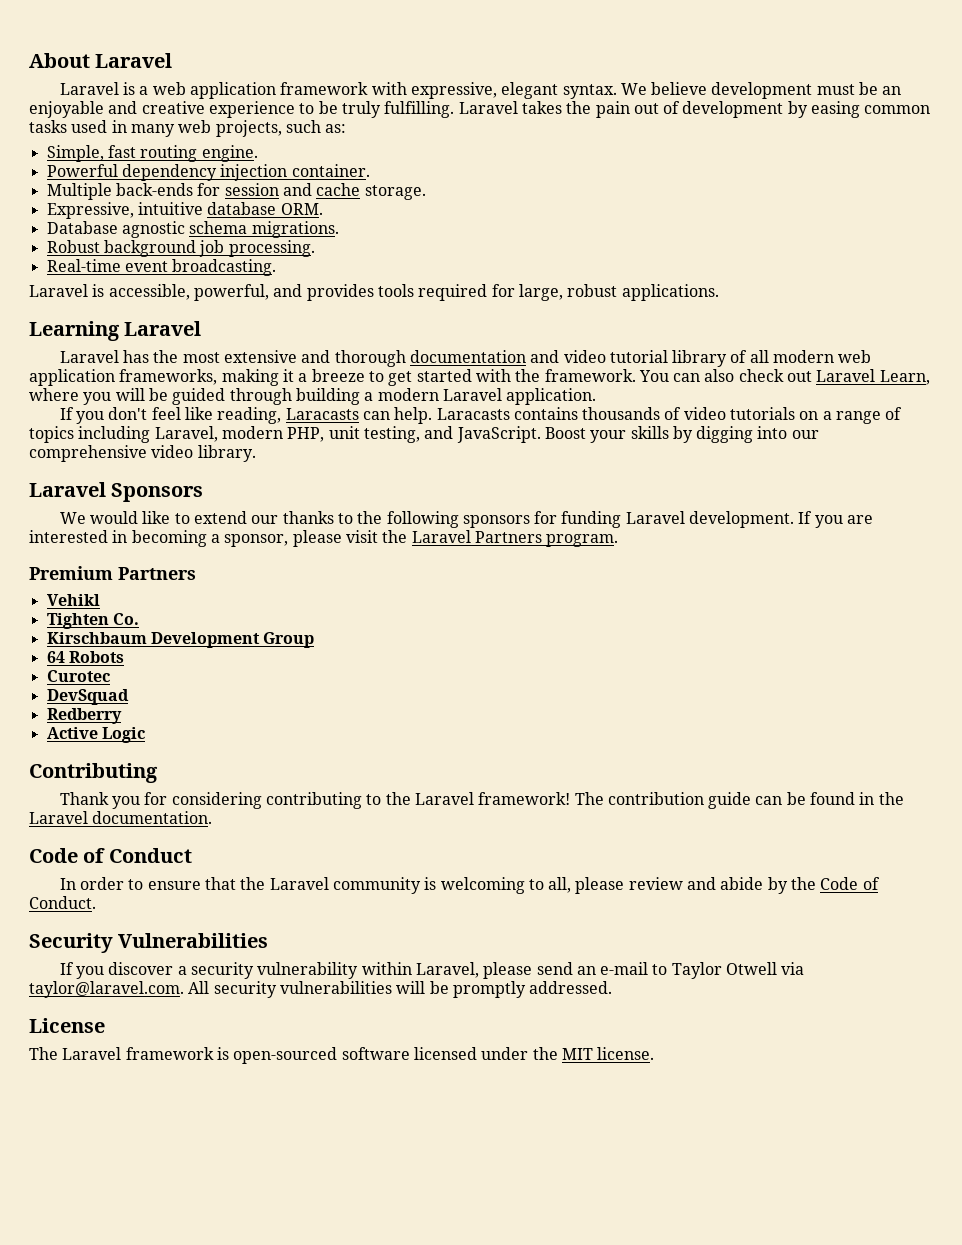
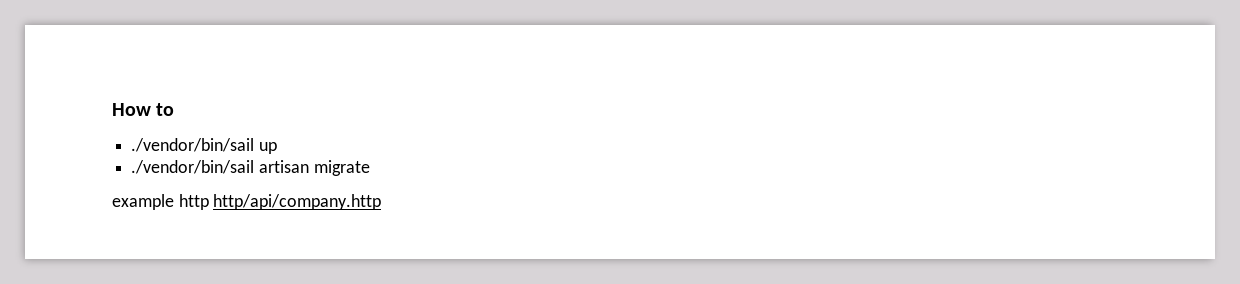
[29,53,173,68] [59,82,902,99] [29,101,931,118] [29,120,347,137] [46,145,258,162] [46,164,370,181] [46,183,426,200] [46,202,323,219] [46,221,339,238] [46,240,315,257] [46,259,277,276] [29,284,719,301] [29,321,202,341] [59,350,872,367] [29,369,930,386] [29,388,597,405] [59,407,903,424] [29,426,819,443] [29,445,256,462] [29,482,204,502] [59,511,874,528] [29,530,619,547] [29,566,196,580] [46,594,100,606] [46,613,139,629] [46,632,315,648] [46,651,124,663] [46,670,110,682] [46,689,129,705] [46,708,122,724] [46,727,145,743] [29,763,158,783] [59,792,904,809] [29,811,213,824] [29,848,192,863] [59,877,880,894] [29,896,96,909] [29,933,269,953] [59,962,805,979] [29,981,613,998] [29,1018,105,1033] [29,1047,655,1064] About Laravel // Laravel is a web application framework with expressive, elegant syntax. We believe development must be an enjoyable and creative experience to be truly fulfilling. Laravel takes the pain out of development by easing common tasks used in many web projects, such as: // Simple, fast routing engine. // Powerful dependency injection container. // Multiple back-ends for session and cache storage. // Expressive, intuitive database ORM. // Database agnostic schema migrations. // Robust background job processing. // Real-time event broadcasting. // Laravel is accessible, powerful, and provides tools required for large, robust applications. // Learning Laravel // Laravel has the most extensive and thorough documentation and video tutorial library of all modern web application frameworks, making it a breeze to get started with the framework. You can also check out Laravel Learn, where you will be guided through building a modern Laravel application. // If you don't feel like reading, Laracasts can help. Laracasts contains thousands of video tutorials on a range of topics including Laravel, modern PHP, unit testing, and JavaScript. Boost your skills by digging into our comprehensive video library. // Laravel Sponsors // We would like to extend our thanks to the following sponsors for funding Laravel development. If you are interested in becoming a sponsor, please visit the Laravel Partners program. // Premium Partners // Vehikl // Tighten Co. // Kirschbaum Development Group // 64 Robots // Curotec // DevSquad // Redberry // Active Logic // Contributing // Thank you for considering contributing to the Laravel framework! The contribution guide can be found in the Laravel documentation. // Code of Conduct // In order to ensure that the Laravel community is welcoming to all, please review and abide by the Code of Conduct. // Security Vulnerabilities // If you discover a security vulnerability within Laravel, please send an e-mail to Taylor Otwell via taylor@laravel.com. All security vulnerabilities will be promptly addressed. // License // The Laravel framework is open-sourced software licensed under the MIT license. -> [112,103,175,116] [131,138,277,154] [131,160,370,176] [112,194,382,210] How to // ./vendor/bin/sail up // ./vendor/bin/sail artisan migrate // example http http/api/company.http

